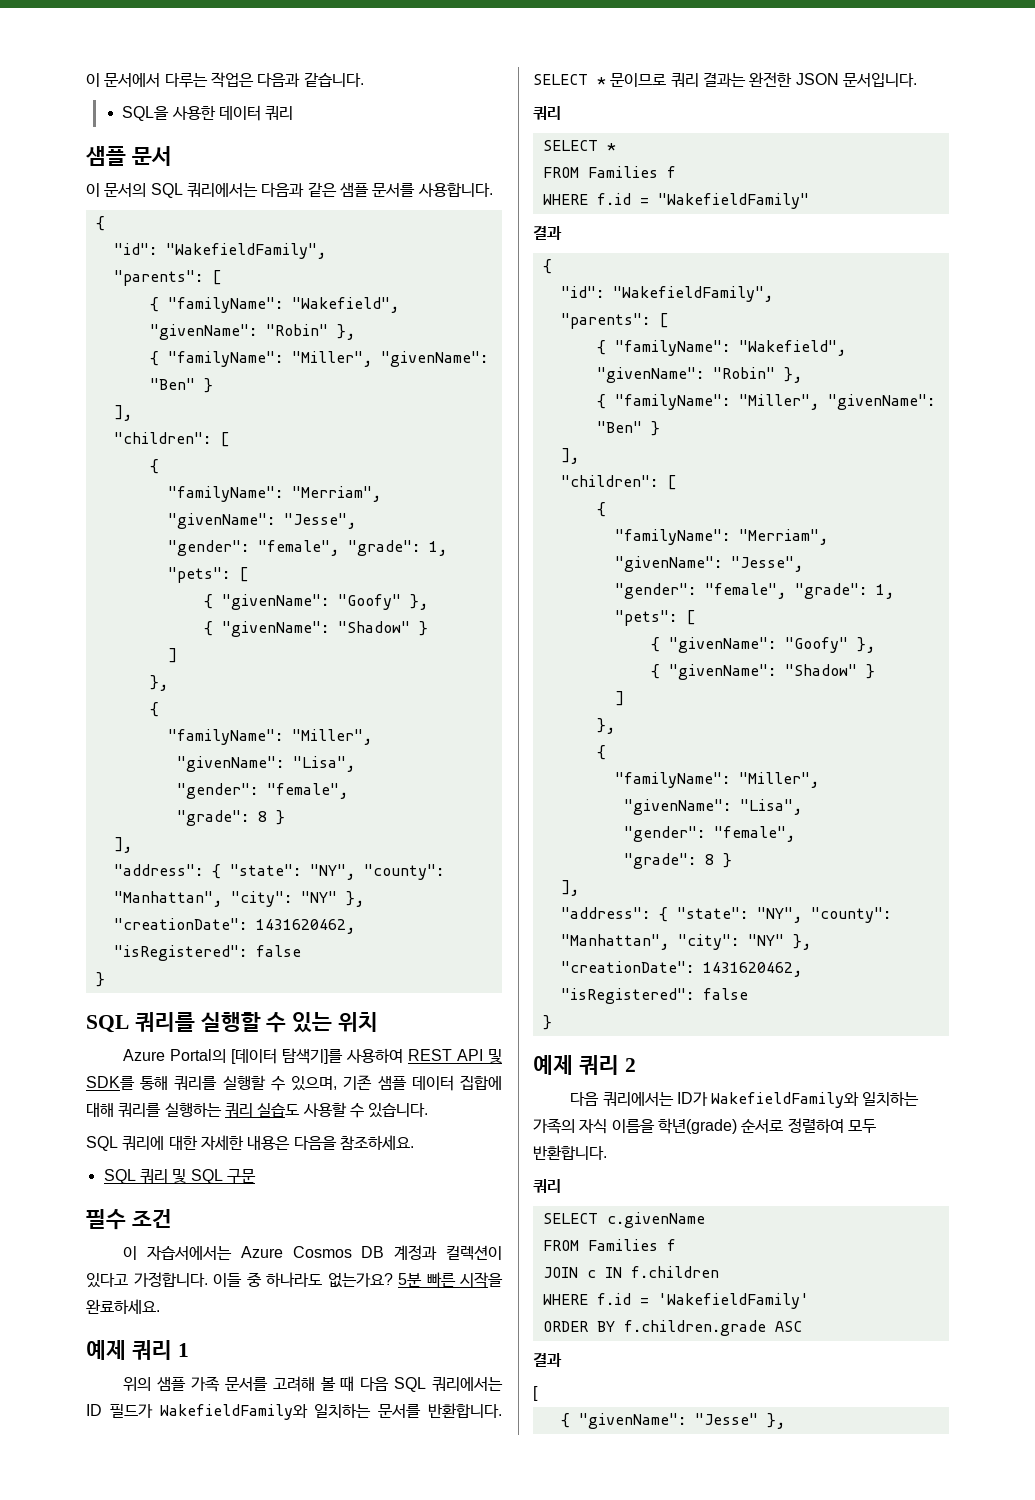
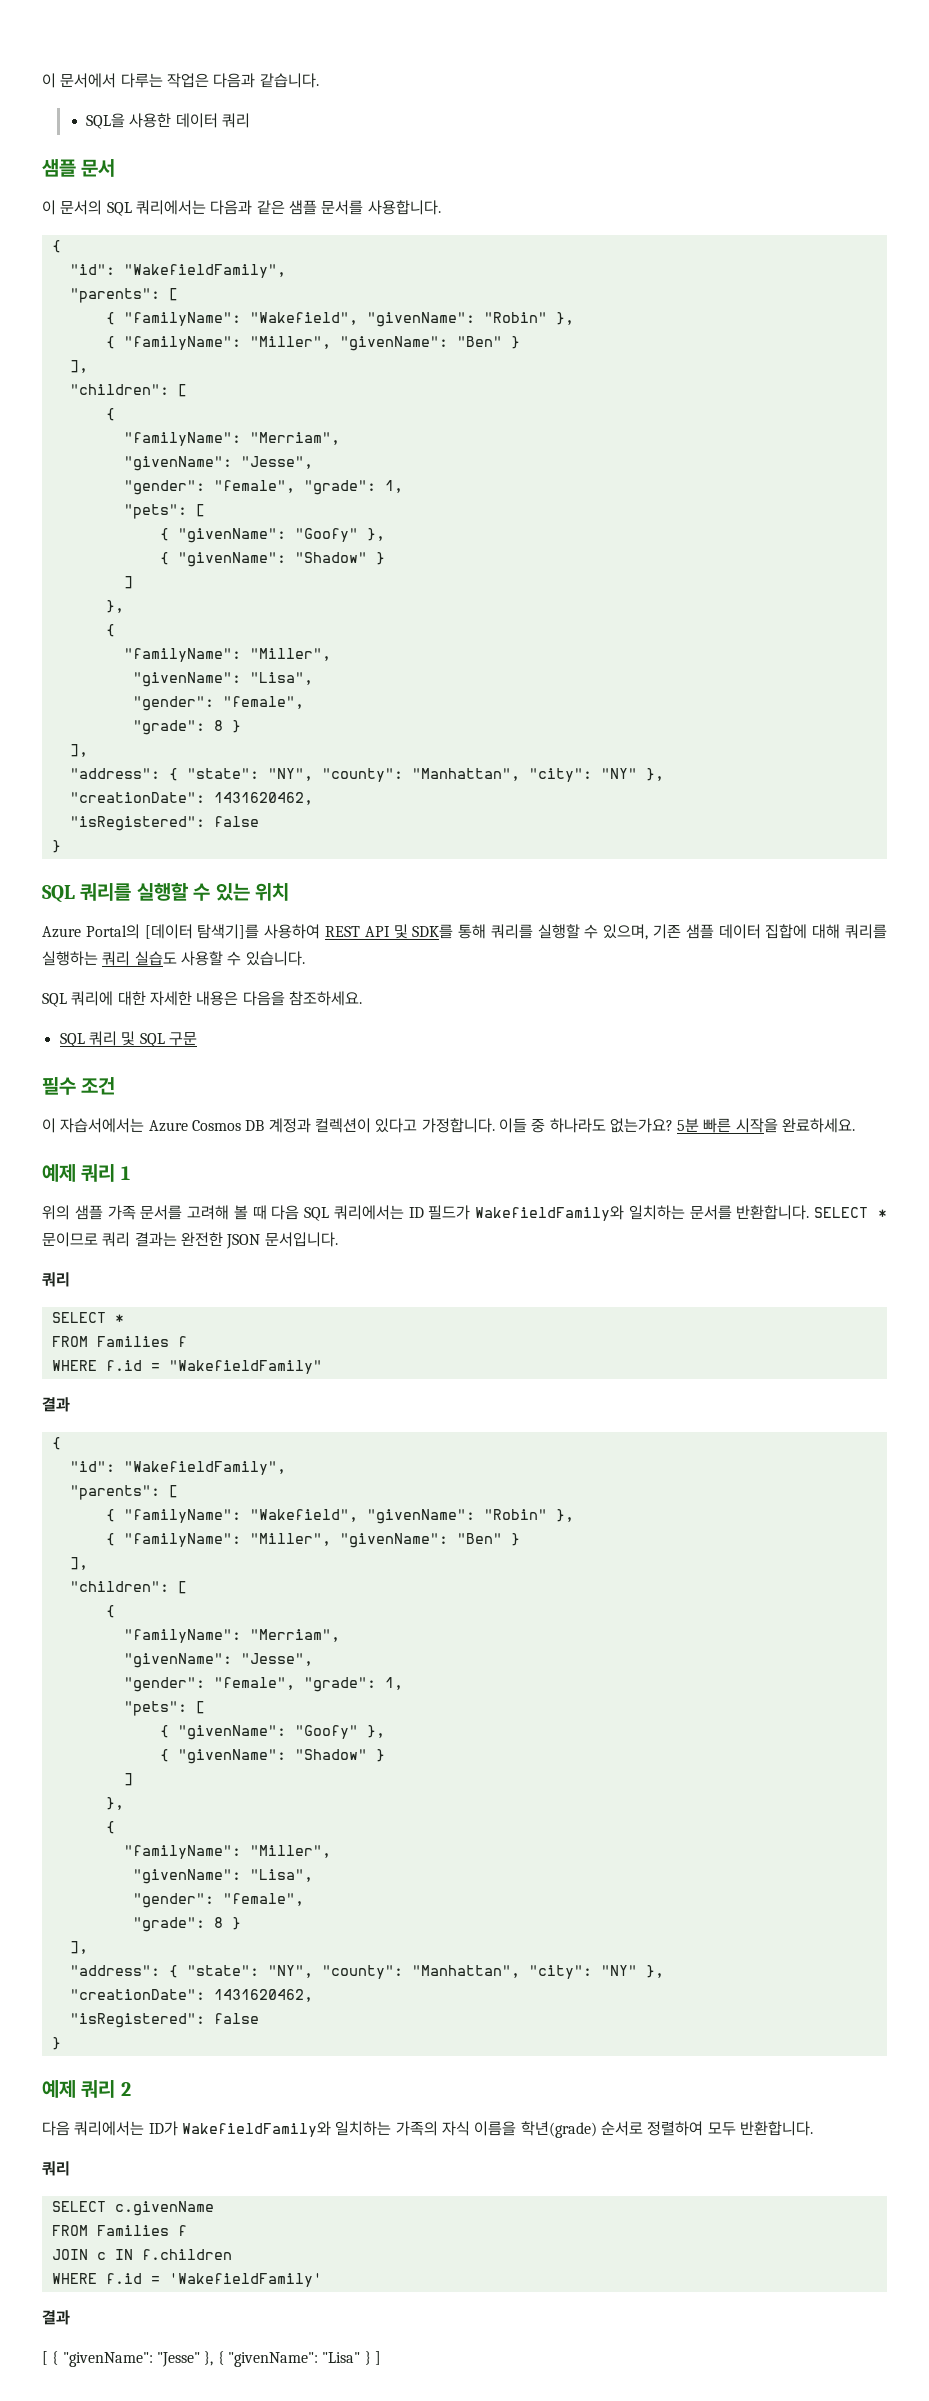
[542,1320,802,1336] // ORDER BY f.children.grade ASC -> (322, 2280) none
(538, 1393) // -> (48, 2358) none
(785, 1421) none -> [217,2351,381,2367] { "givenName": "Lisa" } ]

